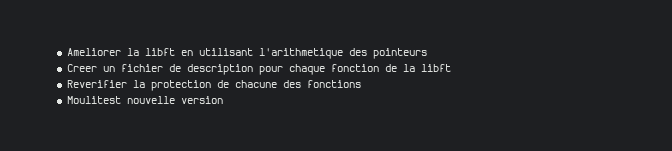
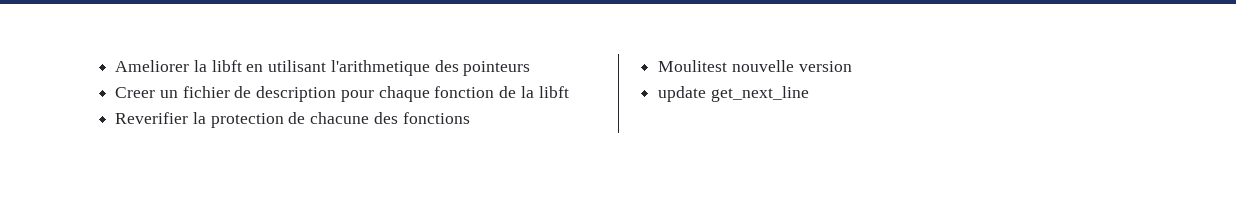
(223, 100) none -> [658,86,809,102] // update get_next_line

